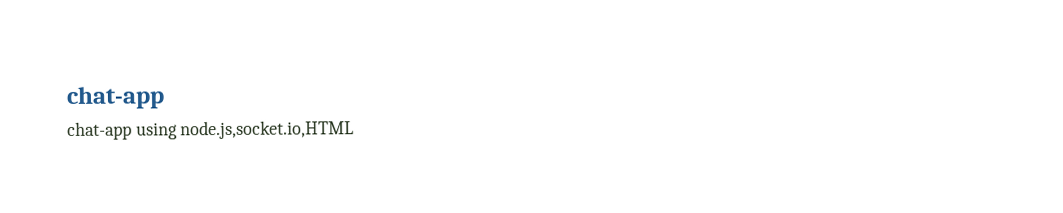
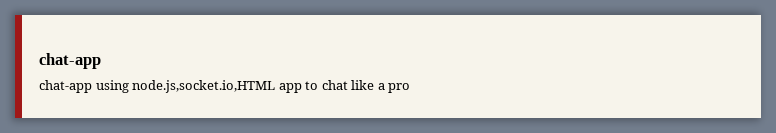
(355, 130) none -> [278,80,411,93] app to chat like a pro

